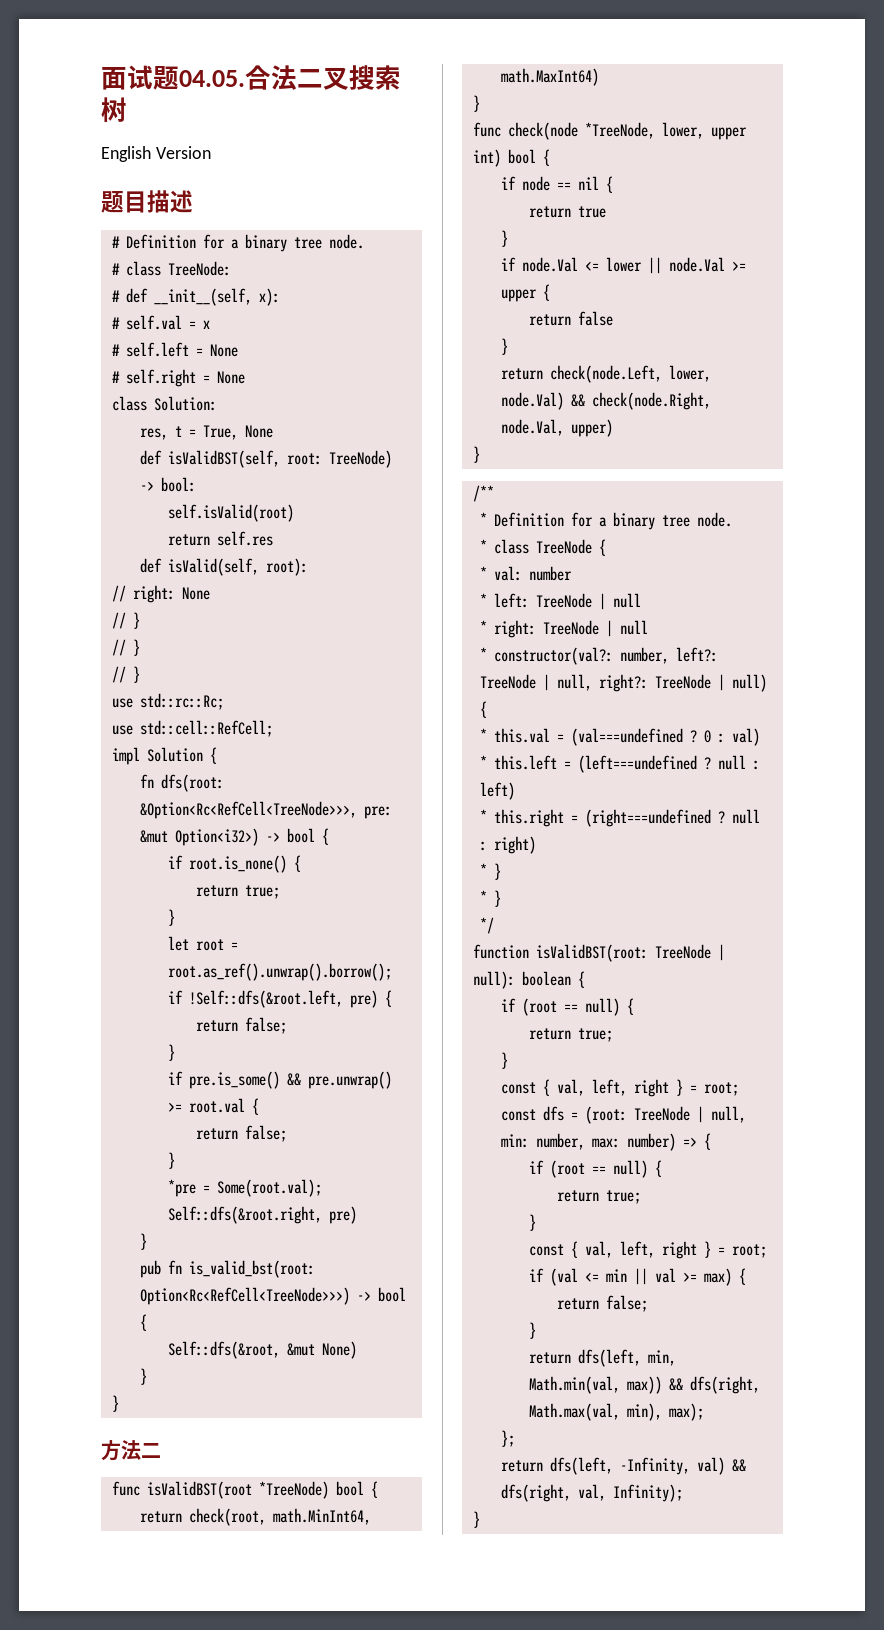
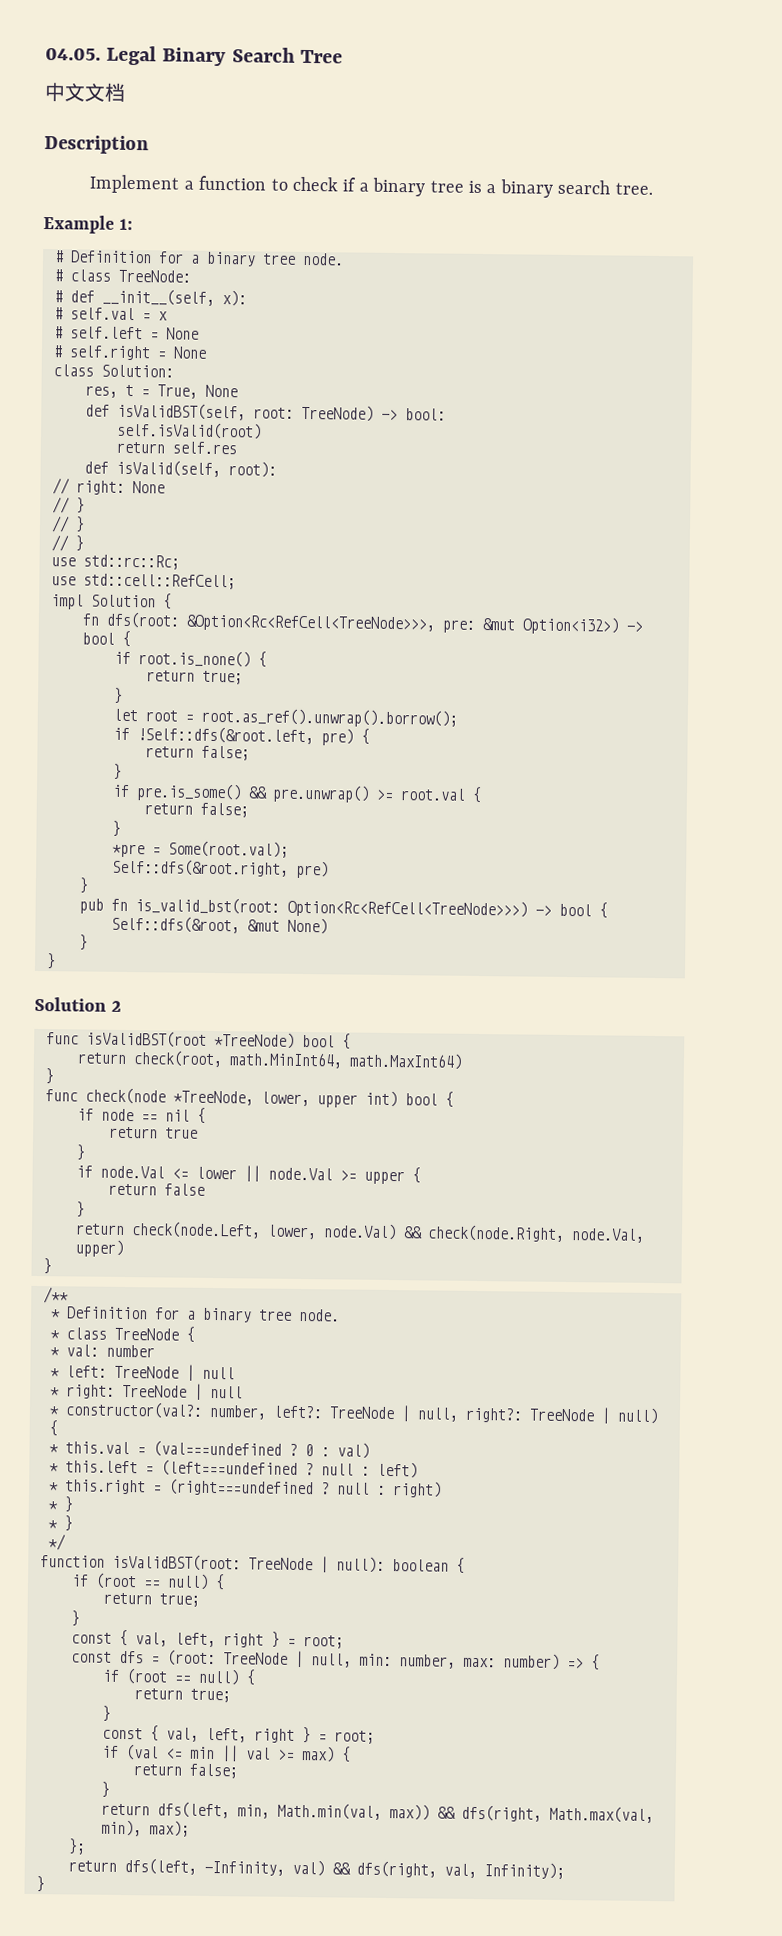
[101,65,401,90] [101,97,127,122] [101,146,211,162] [101,190,193,213] 面试题04.05.合法二叉搜索树 // English Version // 题目描述 -> [45,45,343,67] [44,82,126,102] [44,135,149,155] [89,174,653,198] [43,215,134,234] 04.05. Legal Binary Search Tree // 中文文档 // Description // Implement a function to check if a binary tree is a binary search tree. // Example 1:
[101,1440,161,1461] 方法二 -> [34,996,122,1012] Solution 2

